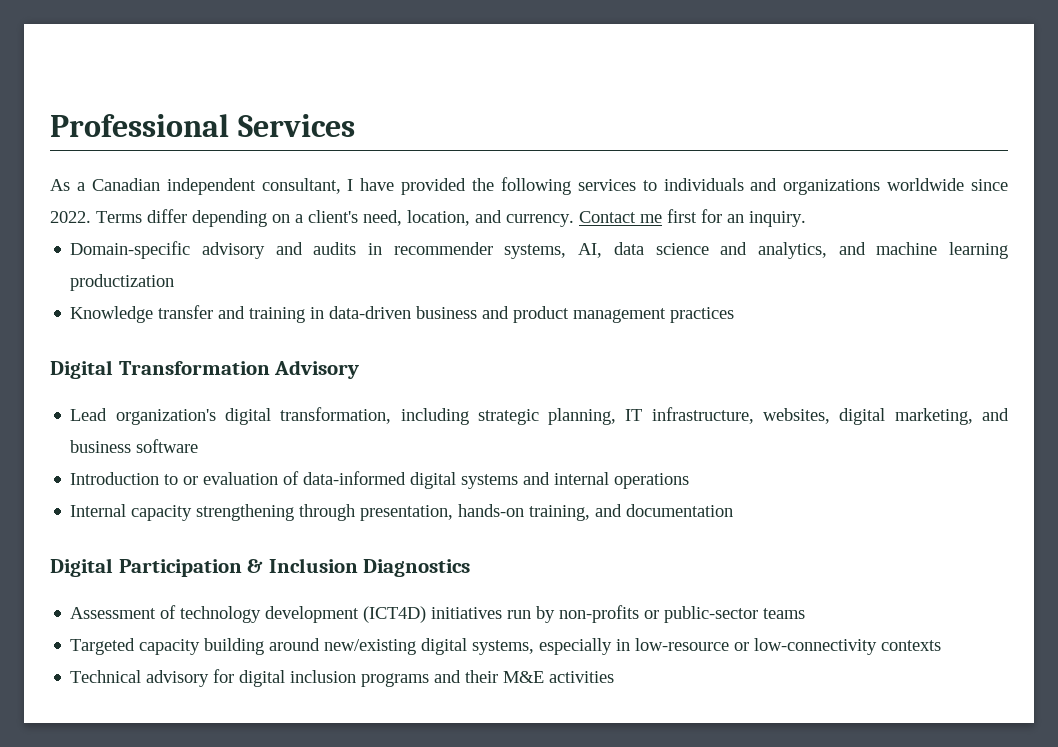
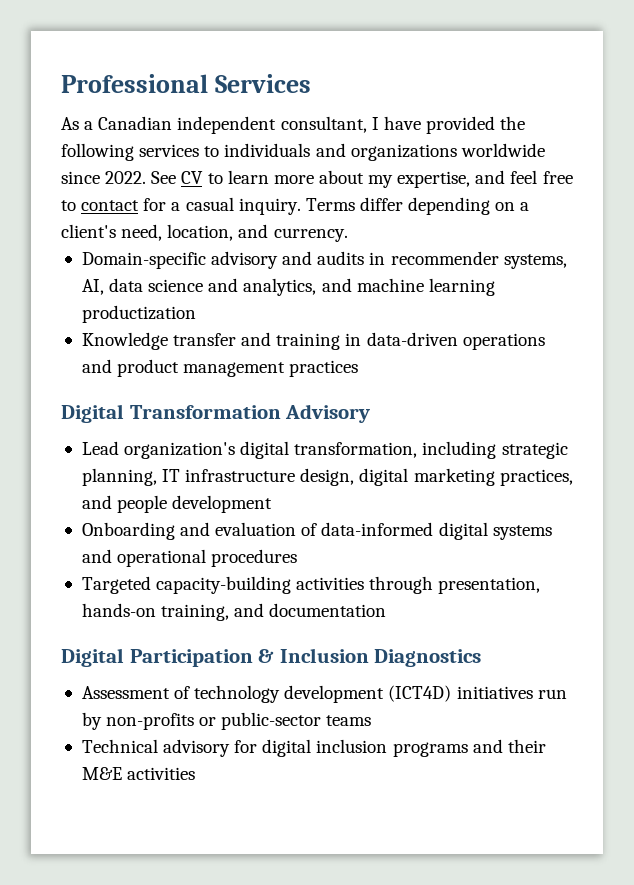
(91, 217) none -> [151,170,573,188] [61,197,301,215] See CV to learn more about my expertise, and feel free to contact for a casual inquiry.
[579,209,806,227] Contact me first for an inquiry. -> (348, 235) none
[416,306,478,319] business -> [462,333,545,350] operations
[651,407,1010,425] [70,439,199,453] [70,472,199,485] infrastructure, websites, digital marketing, and business software // Introduction to or -> [185,468,573,486] [81,495,273,513] [81,522,211,540] infrastructure design, digital marketing practices, and people development // Onboarding and
[554,472,690,489] [70,504,295,521] internal operations // Internal capacity strengthening -> [117,549,298,567] [81,576,365,594] operational procedures // Targeted capacity-building activities
[70,638,942,655] // Targeted capacity building around new/existing digital systems, especially in low-resource or low-connectivity contexts -> (372, 720) none

